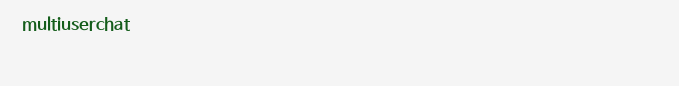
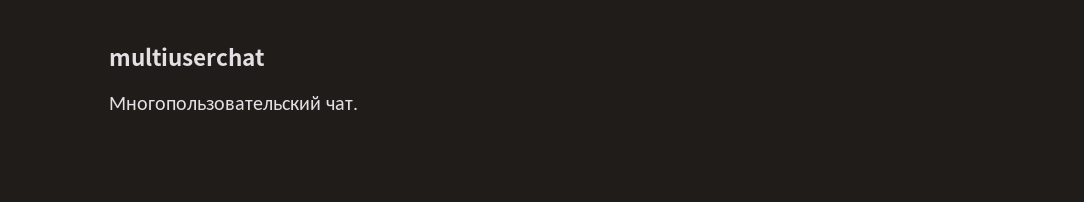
(131, 23) none -> [109,96,359,110] // Многопользовательский чат.

